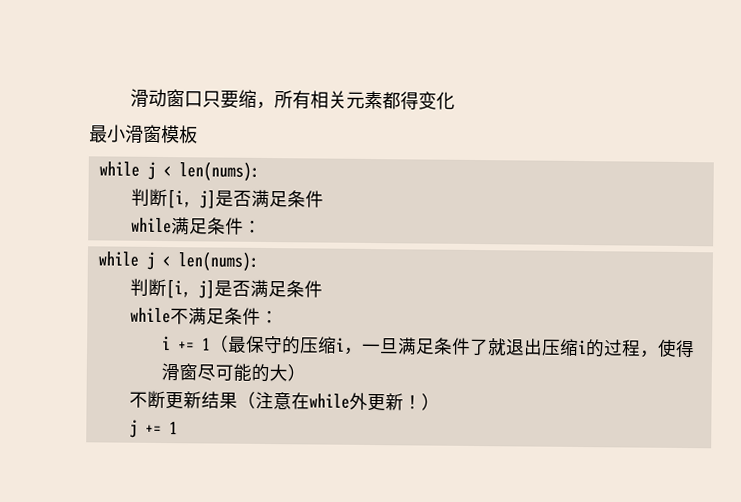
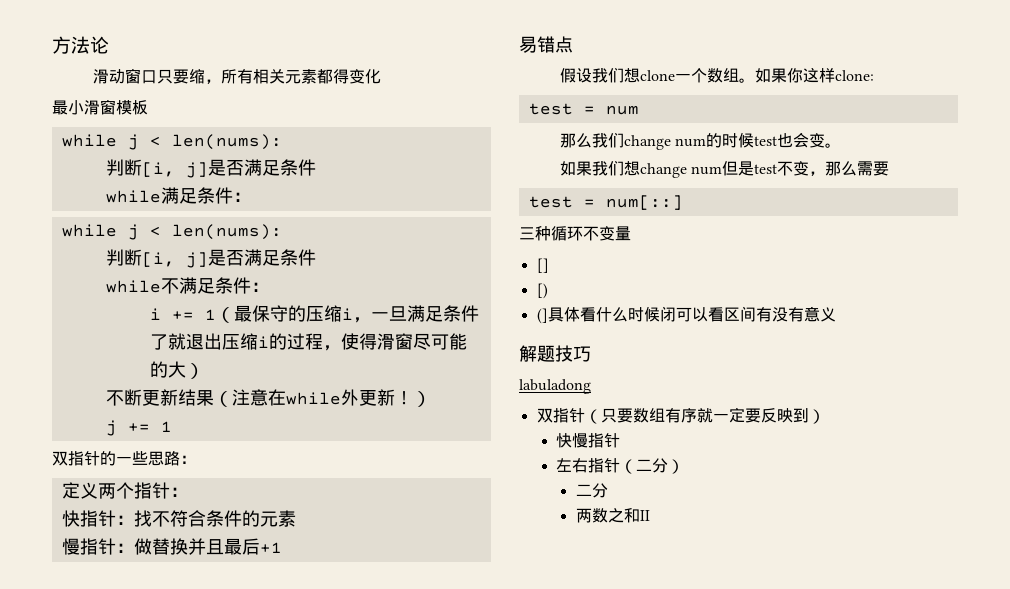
(129, 97) none -> [52,36,109,54] 方法论 //
(178, 428) none -> [52,451,196,466] [61,482,188,499] [61,510,296,527] [61,538,282,555] [519,36,573,53] [559,68,874,83] [528,103,639,115] [559,132,842,150] [559,161,890,178] [528,195,683,210] [519,226,631,241] [536,258,549,273] [536,283,548,299] [536,306,836,324] [519,345,591,362] [519,379,591,394] [536,407,825,424] [556,433,621,448] [556,458,685,474] [575,483,608,498] [575,508,650,523] // 双指针的一些思路： // 定义两个指针： // 快指针：找不符合条件的元素 // 慢指针：做替换并且最后+1 // 易错点 // 假设我们想clone一个数组。如果你这样clone: // test = num // 那么我们change num的时候test也会变。 // 如果我们想change num但是test不变，那么需要 // test = num[::] // 三种循环不变量 // [] // [) // (]具体看什么时候闭可以看区间有没有意义 // 解题技巧 // labuladong // 双指针（只要数组有序就一定要反映到） // 快慢指针 // 左右指针（二分） // 二分 // 两数之和II

